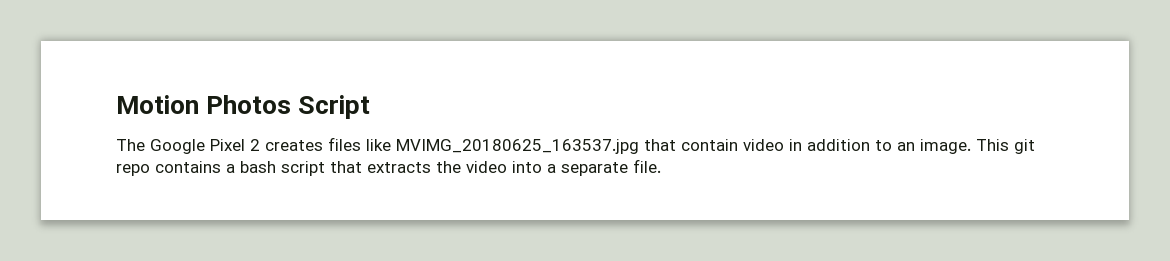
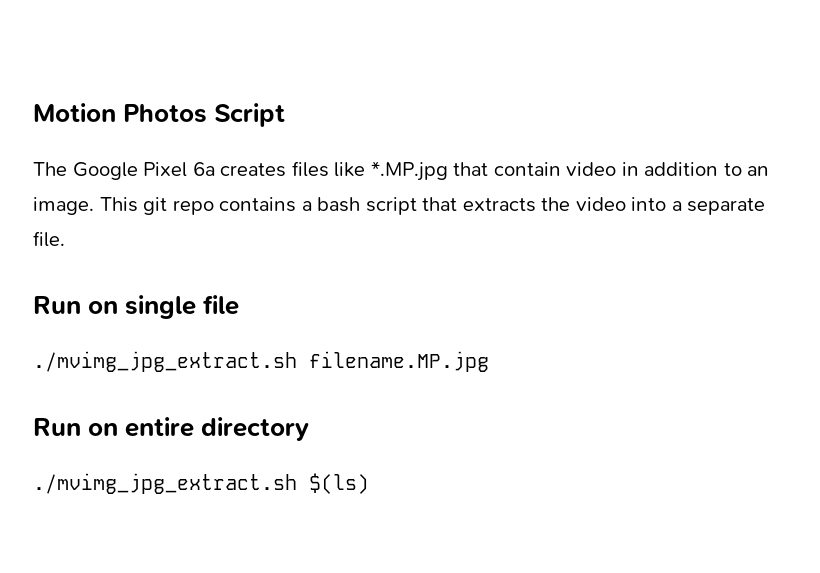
[250,139,260,151] 2 -> [192,162,215,176] 6a
[396,139,639,154] MVIMG_20180625_163537.jpg -> [370,161,448,181] *.MP.jpg
(661, 166) none -> [33,295,240,319] [33,351,489,372] [33,417,310,441] [33,473,369,494] // Run on single file // ./mvimg_jpg_extract.sh filename.MP.jpg // Run on entire directory // ./mvimg_jpg_extract.sh $(ls)

